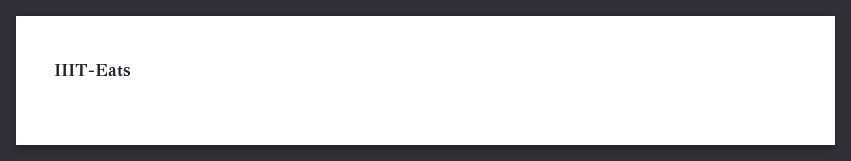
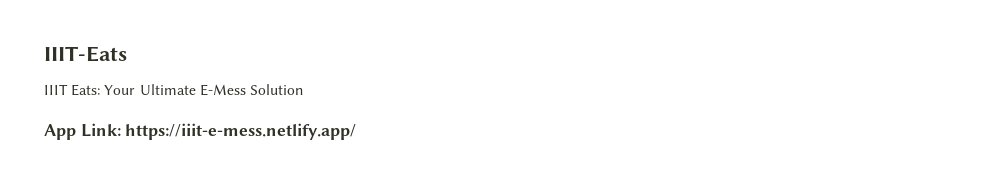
(131, 70) none -> [44,84,303,96] [44,123,357,140] // IIIT Eats: Your Ultimate E-Mess Solution // App Link: https://iiit-e-mess.netlify.app/

